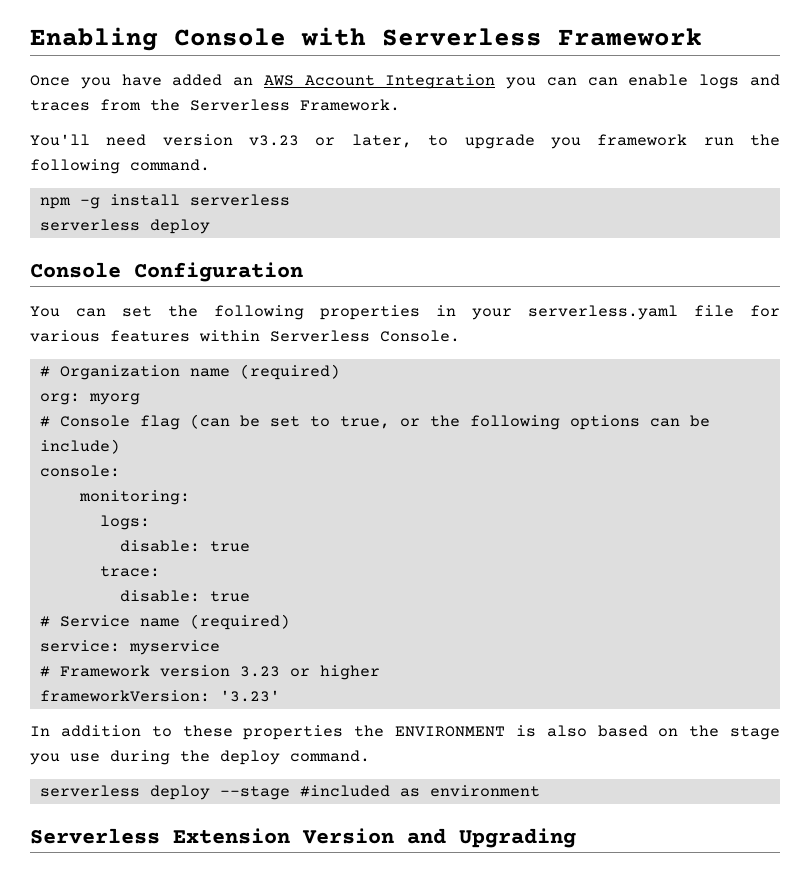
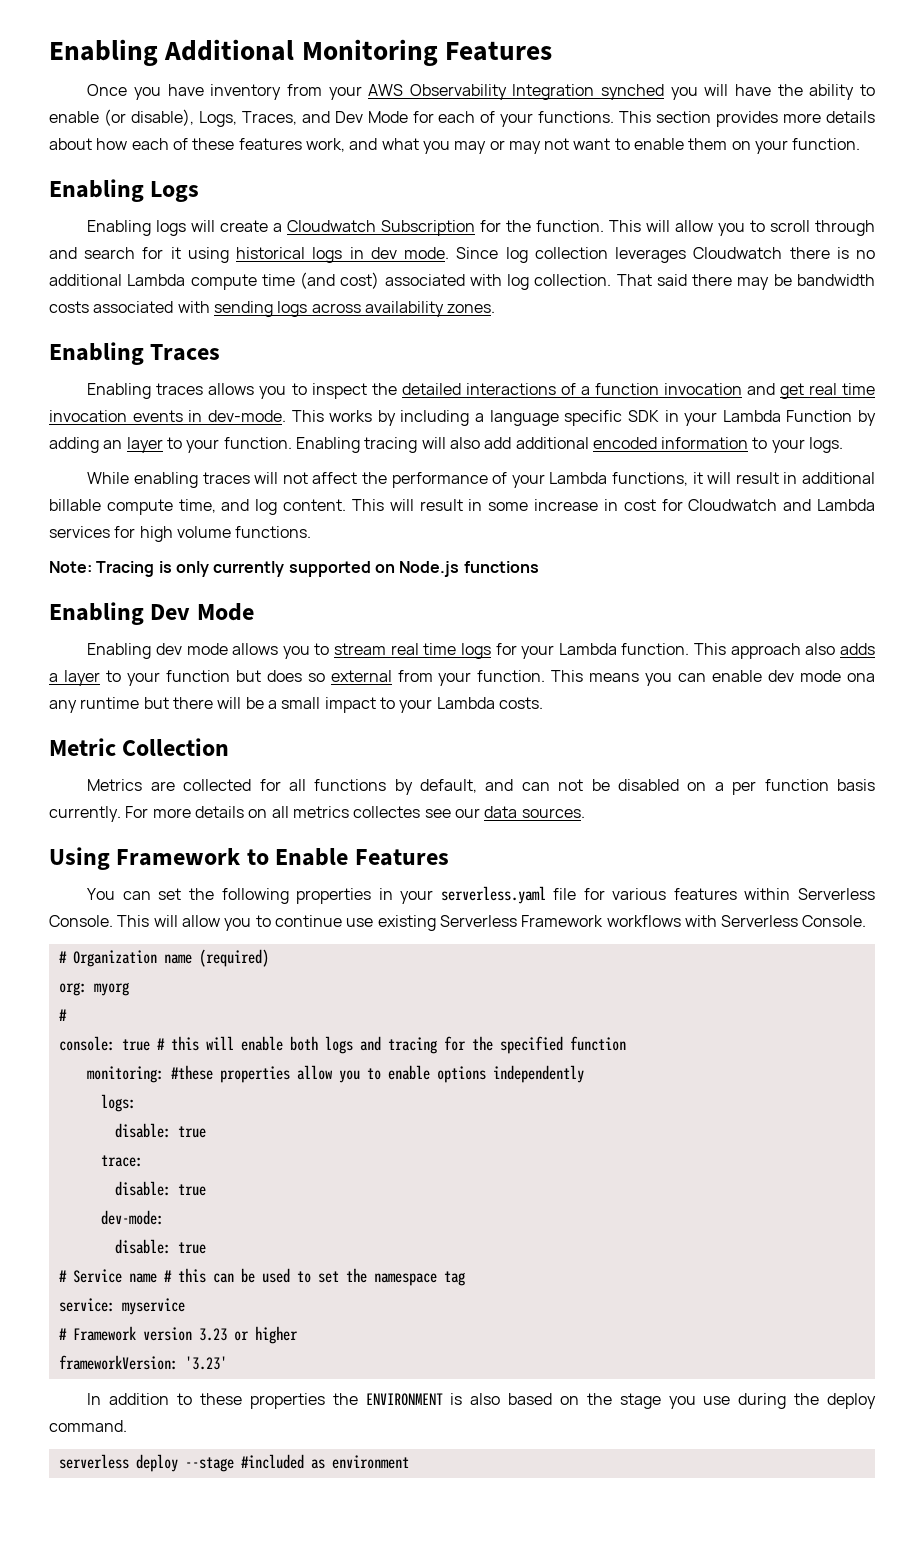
[30,27,702,51] Enabling Console with Serverless Framework -> [49,39,553,66] Enabling Additional Monitoring Features
[172,74,780,89] [30,99,400,111] [30,134,781,149] [30,159,210,174] [39,194,290,209] [39,219,210,234] [30,262,303,282] added an AWS Account Integration you can can enable logs and traces from the Serverless Framework. // You'll need version v3.23 or later, to upgrade you framework run the following command. // npm -g install serverless // serverless deploy // Console Configuration -> [210,84,875,100] [49,109,876,127] [49,138,861,154] [49,179,200,202] [87,220,875,236] [49,247,876,263] [49,272,875,290] [49,301,496,317] [49,342,221,365] [87,383,875,399] [49,410,876,426] [49,437,844,453] [87,472,875,488] [49,499,876,515] [49,526,312,542] [49,561,539,577] [49,602,254,625] [87,643,876,659] [49,670,875,686] [49,697,543,713] [49,738,230,756] [87,779,876,795] [49,806,585,822] [49,847,449,870] inventory from your AWS Observability Integration synched you will have the ability to enable (or disable), Logs, Traces, and Dev Mode for each of your functions. This section provides more details about how each of these features work, and what you may or may not want to enable them on your function. // Enabling Logs // Enabling logs will create a Cloudwatch Subscription for the function. This will allow you to scroll through and search for it using historical logs in dev mode. Since log collection leverages Cloudwatch there is no additional Lambda compute time (and cost) associated with log collection. That said there may be bandwidth costs associated with sending logs across availability zones. // Enabling Traces // Enabling traces allows you to inspect the detailed interactions of a function invocation and get real time invocation events in dev-mode. This works by including a language specific SDK in your Lambda Function by adding an layer to your function. Enabling tracing will also add additional encoded information to your logs. // While enabling traces will not affect the performance of your Lambda functions, it will result in additional billable compute time, and log content. This will result in some increase in cost for Cloudwatch and Lambda services for high volume functions. // Note: Tracing is only currently supported on Node.js functions // Enabling Dev Mode // Enabling dev mode allows you to stream real time logs for your Lambda function. This approach also adds a layer to your function but does so external from your function. This means you can enable dev mode ona any runtime but there will be a small impact to your Lambda costs. // Metric Collection // Metrics are collected for all functions by default, and can not be disabled on a per function basis currently. For more details on all metrics collectes see our data sources. // Using Framework to Enable Features
(460, 336) none -> [117,915,867,931] This will allow you to continue use existing Serverless Framework workflows with Serverless Console.
[59,414,710,430] [39,439,120,454] [39,465,120,477] [78,490,190,505] Console flag (can be set to true, or the following options can be include) // console: // monitoring: -> [58,1036,626,1054] [86,1065,584,1083] // console: true # this will enable both logs and tracing for the specified function // monitoring: #these properties allow you to enable options independently
(250, 596) none -> [100,1210,164,1225] [114,1239,206,1254] // dev-mode: // disable: true
[189,614,290,630] (required) -> [163,1268,465,1286] # this can be used to set the namespace tag
[30,828,576,848] // Serverless Extension Version and Upgrading -> (409, 1462) none

